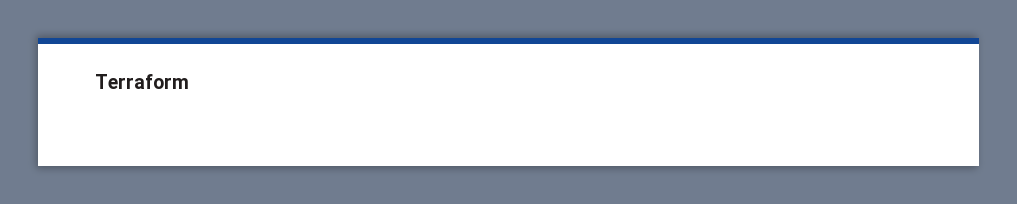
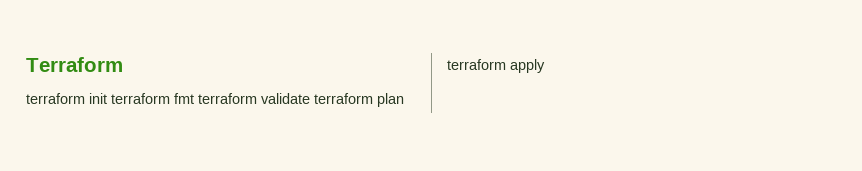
(189, 81) none -> [26,93,404,107] [447,59,545,73] // terraform init terraform fmt terraform validate terraform plan terraform apply

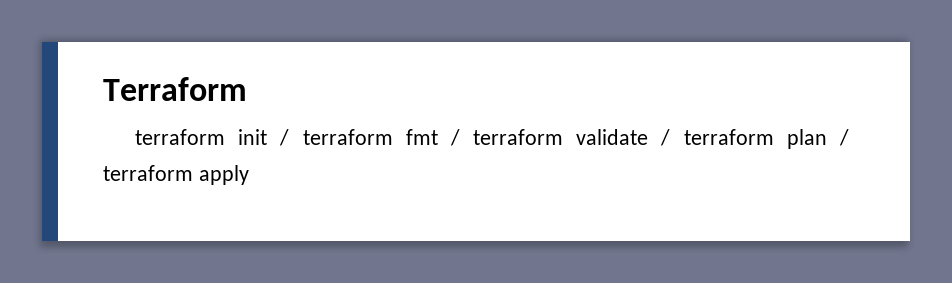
(107, 98) none -> [279,129,290,146] /
(194, 98) none -> [449,129,460,146] /
(310, 98) none -> [660,129,671,146] /
(404, 100) none -> [838,129,849,146] /

